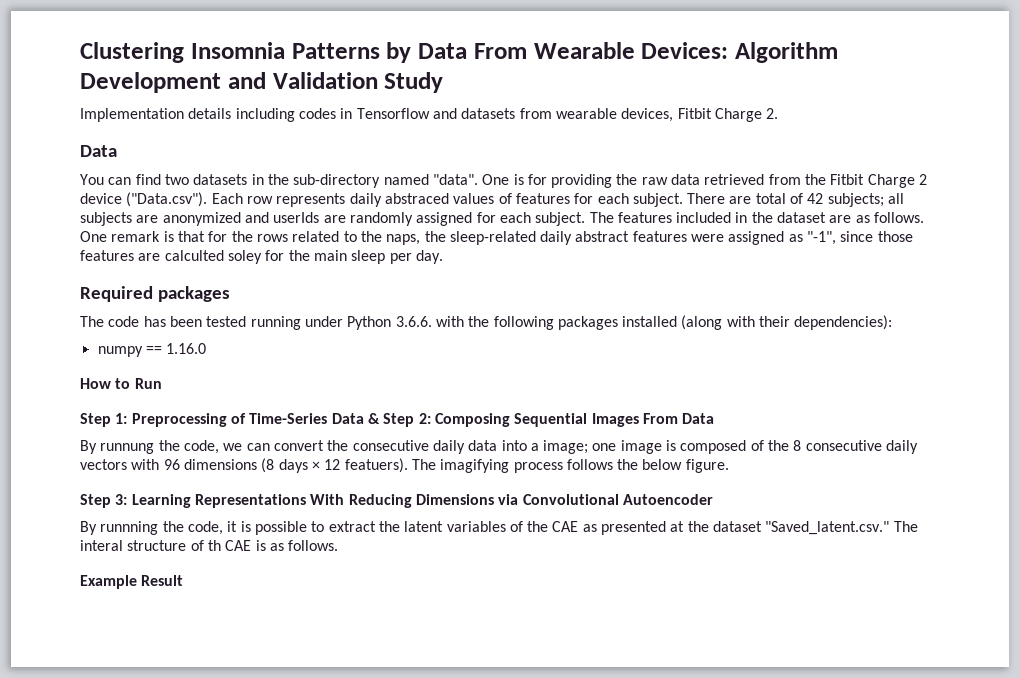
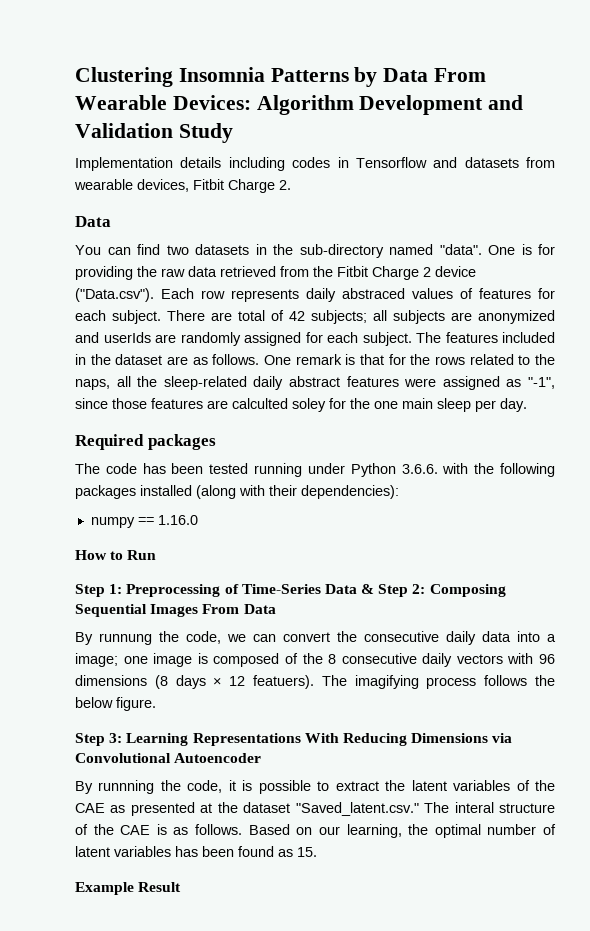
(421, 239) none -> [116,376,131,387] all
(310, 255) none -> [374,401,398,409] one
[207,540,221,551] th -> [93,824,114,835] the
(339, 545) none -> [248,824,557,838] [75,846,317,857] Based on our learning, the optimal number of latent variables has been found as 15.

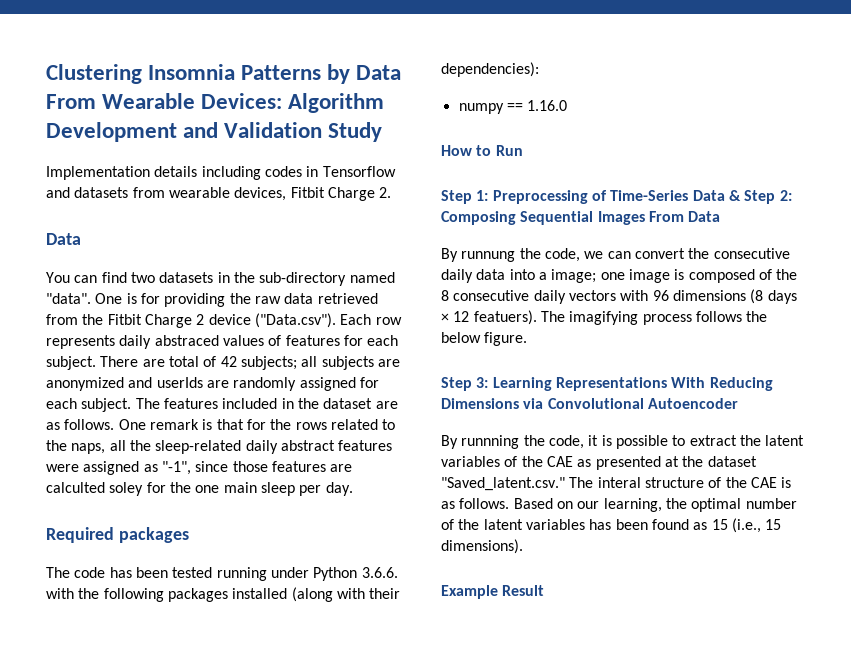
(557, 829) none -> [458,519,480,530] the
[297,847,317,857] 15. -> [711,518,782,533] [441,539,523,554] 15 (i.e., 15 dimensions).

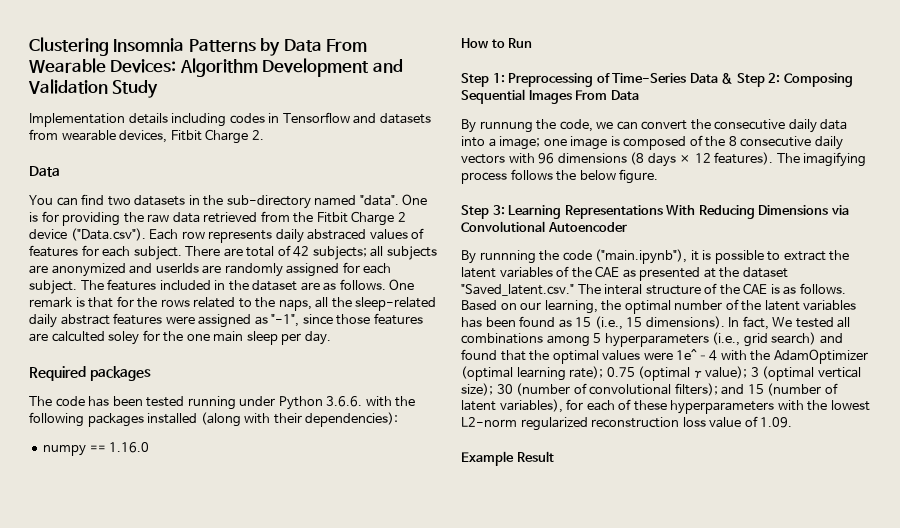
[473,310,537,325] featuers). -> [714,152,774,165] features).
[548,435,584,449] code, -> [562,249,688,264] code ("main.ipynb"),
(523, 546) none -> [728,316,851,330] [461,332,843,347] [461,349,868,364] [461,366,861,381] [461,383,838,396] [461,399,870,414] [461,416,793,431] In fact, We tested all combinations among 5 hyperparameters (i.e., grid search) and found that the optimal values were 1e^–4 with the AdamOptimizer (optimal learning rate); 0.75 (optimal γ value); 3 (optimal vertical size); 30 (number of convolutional filters); and 15 (number of latent variables), for each of these hyperparameters with the lowest L2-norm regularized reconstruction loss value of 1.09.

